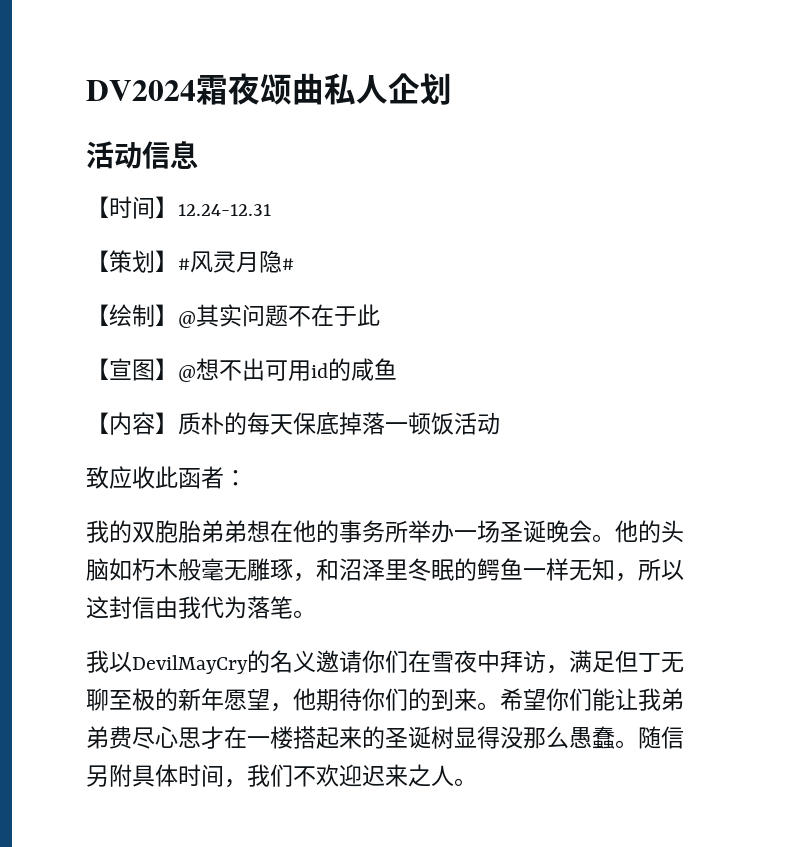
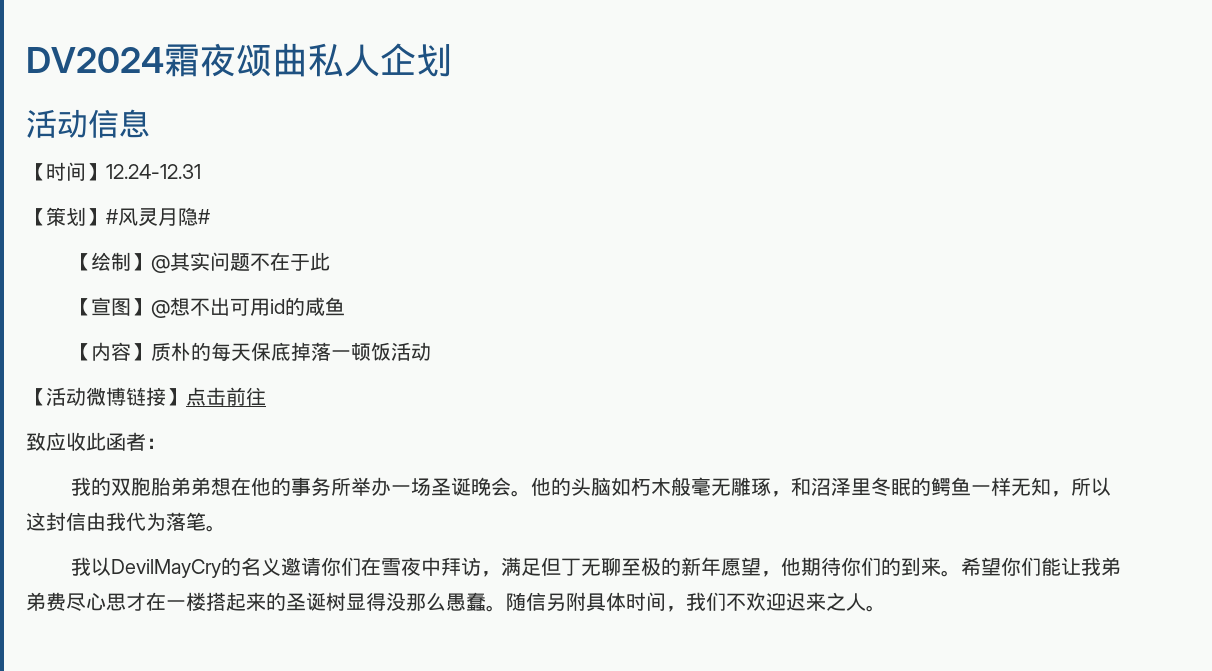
(500, 423) none -> [26,387,266,406] // 【活动微博链接】点击前往

